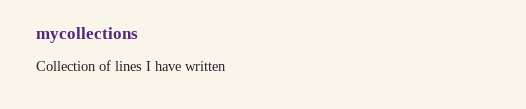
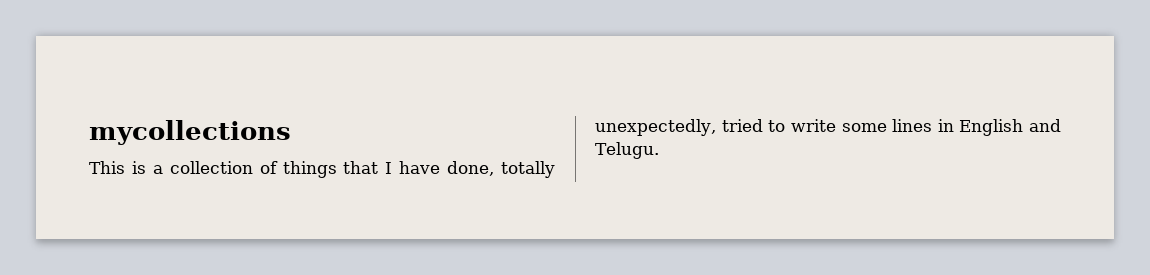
[36,60,226,71] Collection of lines I have written -> [89,161,555,178] [595,119,1061,136] [595,142,659,159] This is a collection of things that I have done, totally unexpectedly, tried to write some lines in English and Telugu.

